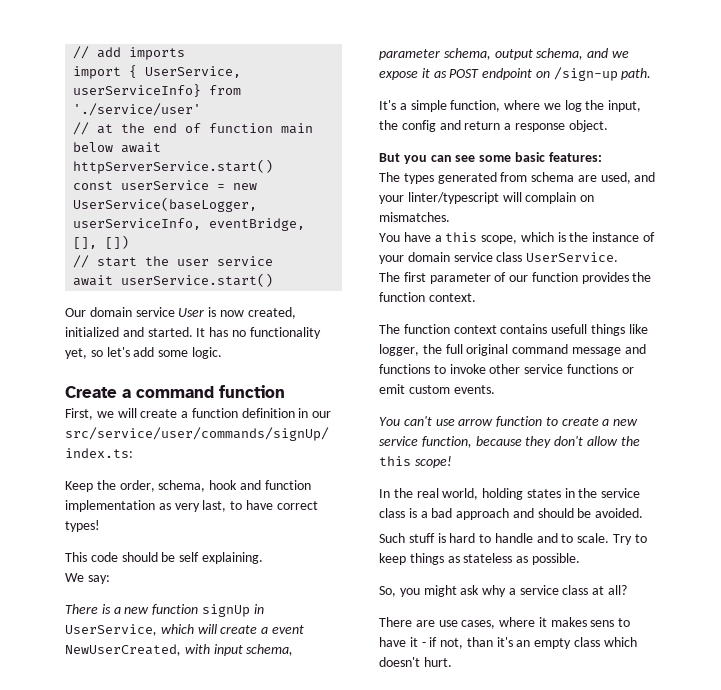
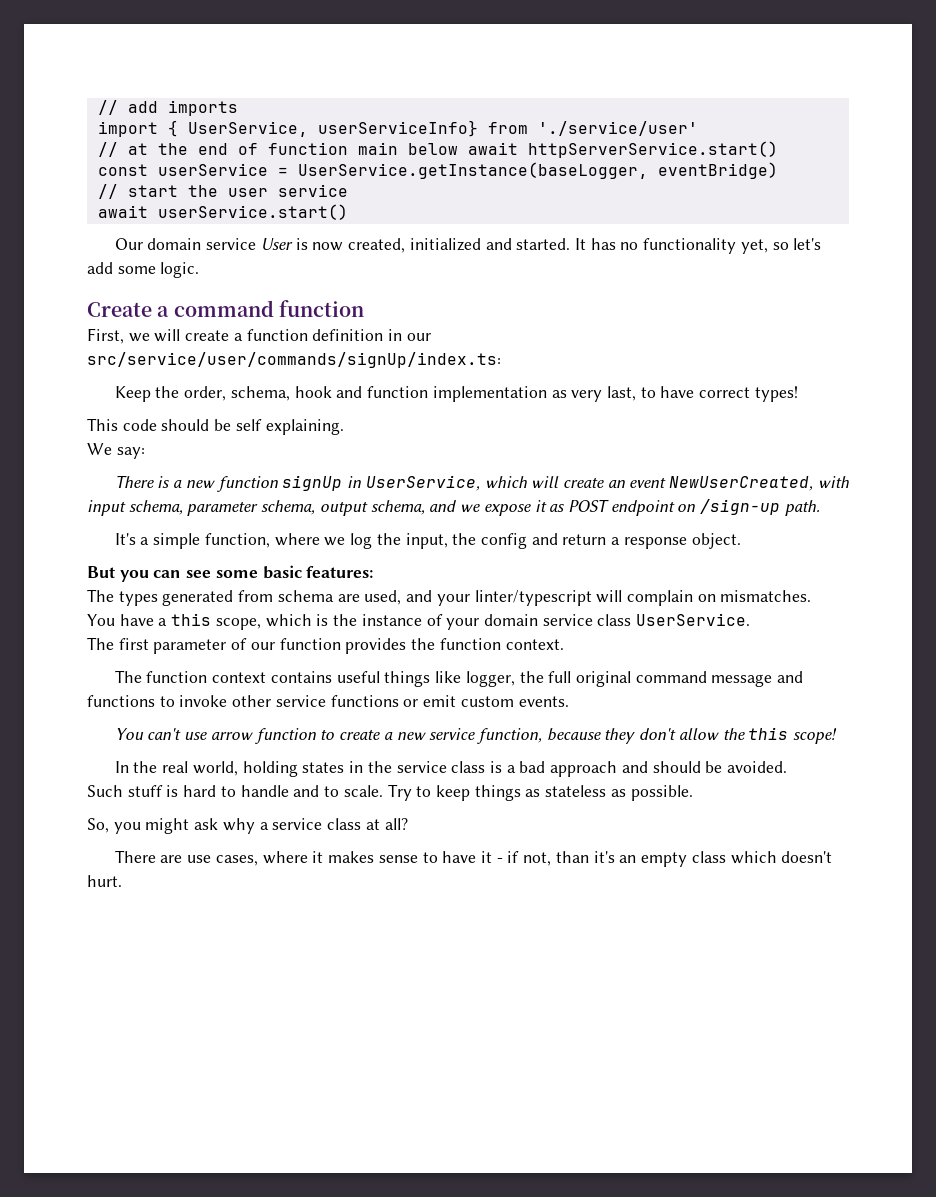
[233,183,258,190] [73,197,258,212] [73,218,306,231] [73,235,130,249] new UserService(baseLogger, userServiceInfo, eventBridge, [], []) -> [297,162,778,179] UserService.getInstance(baseLogger, eventBridge)
[261,627,269,634] a -> [607,480,626,488] an
[551,324,588,334] usefull -> [336,671,380,683] useful
[590,620,615,627] sens -> [378,855,418,863] sense

